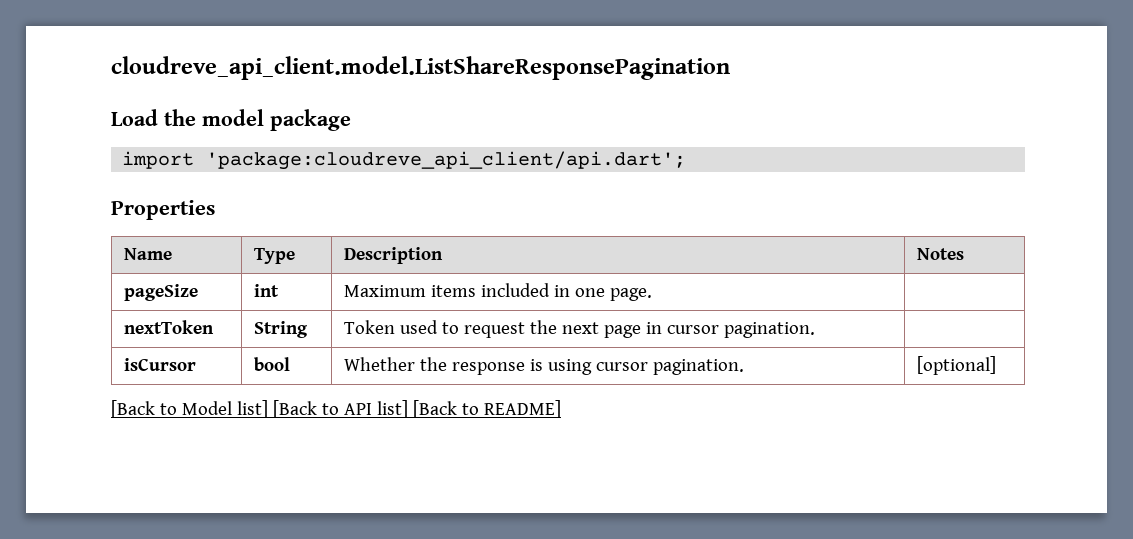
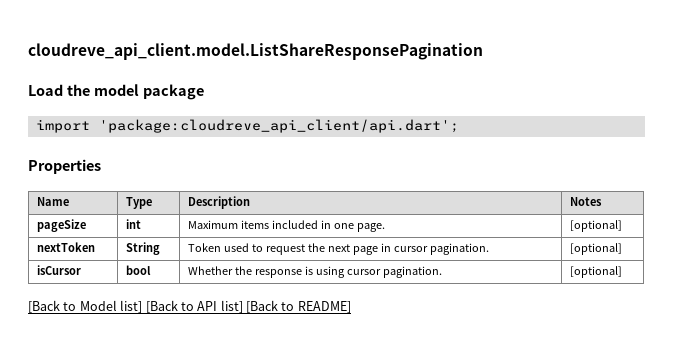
(653, 294) none -> [570,220,623,232] [optional]
(816, 330) none -> [570,243,623,255] [optional]

